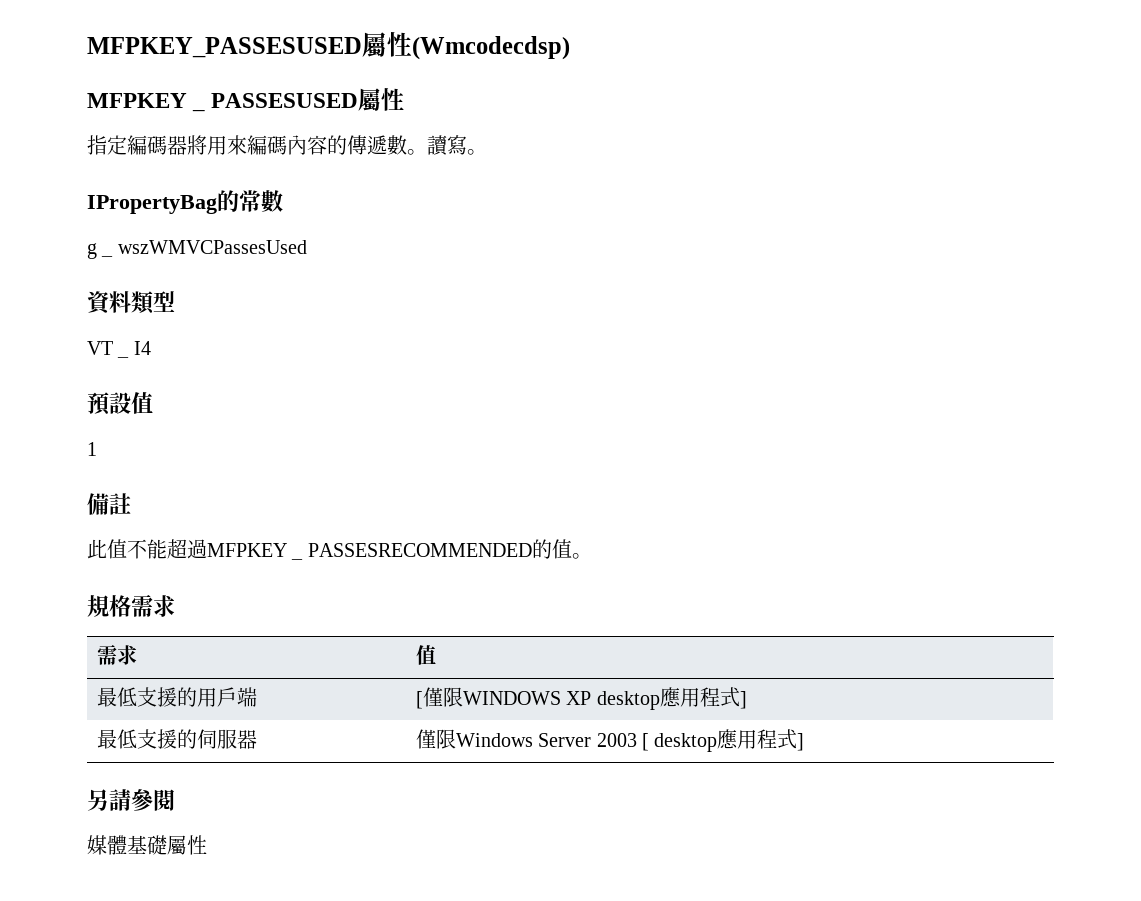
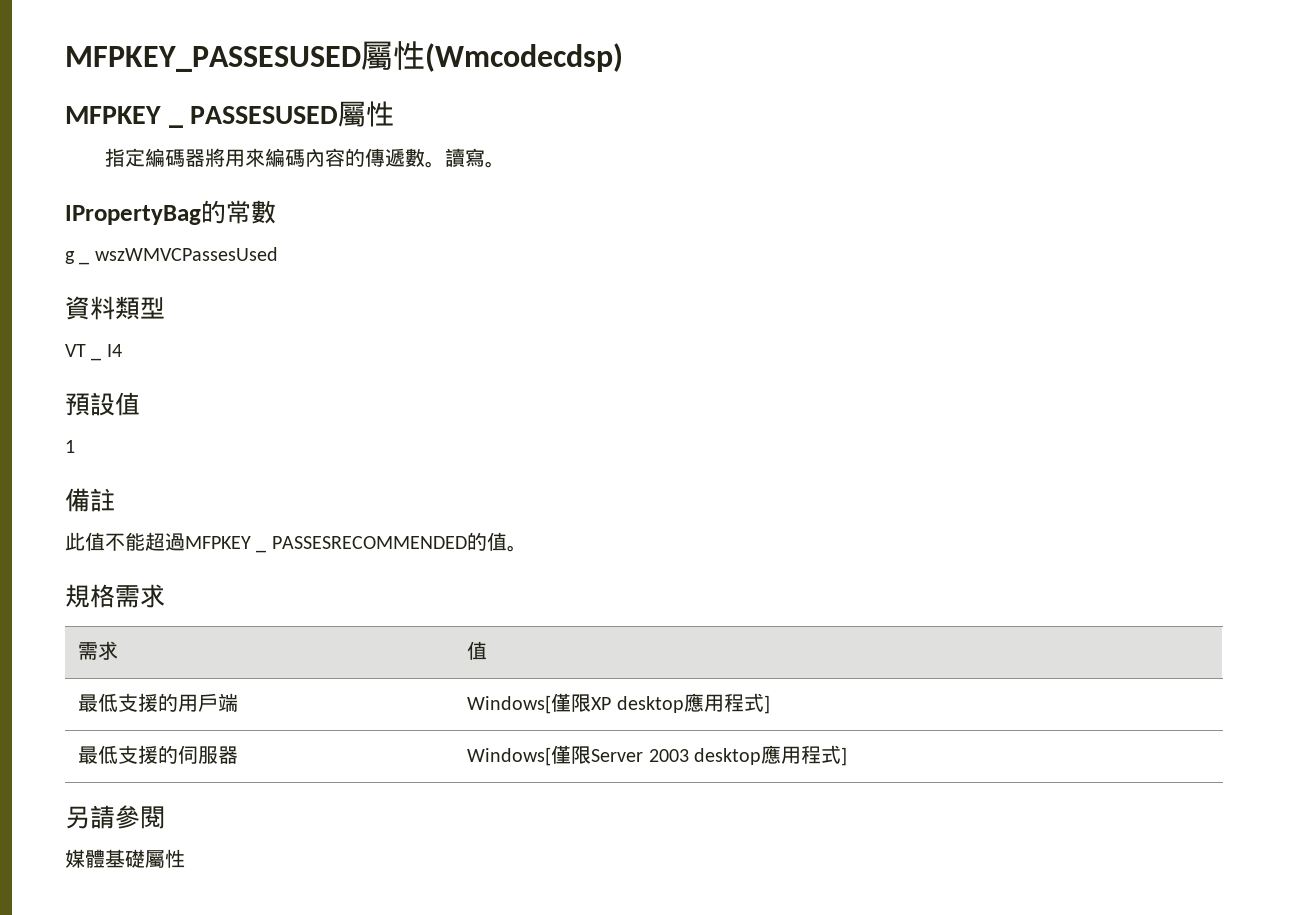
[415,687,561,709] [僅限WINDOWS -> [467,693,592,714] Windows[僅限
[415,729,533,749] 僅限Windows -> [467,745,592,766] Windows[僅限
[641,733,649,751] [ -> (689, 755) none

